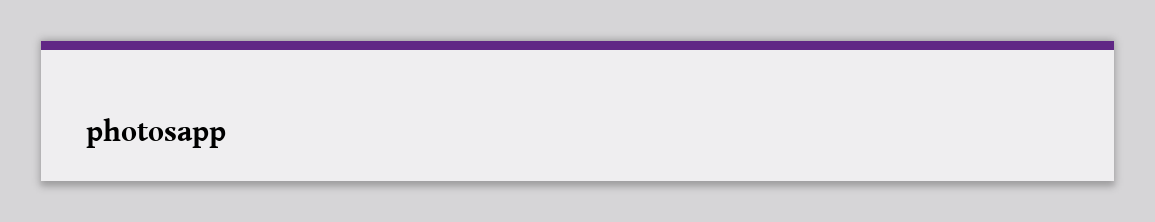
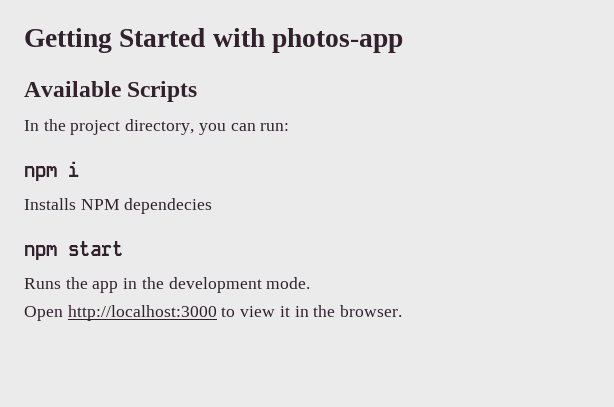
[86,118,226,148] photosapp -> [24,28,404,53] [24,81,198,102] [24,119,290,135] [24,161,79,181] [24,198,213,214] [24,241,123,260] [24,277,311,293] [24,305,403,321] Getting Started with photos-app // Available Scripts // In the project directory, you can run: // npm i // Installs NPM dependecies // npm start // Runs the app in the development mode. // Open http://localhost:3000 to view it in the browser.

